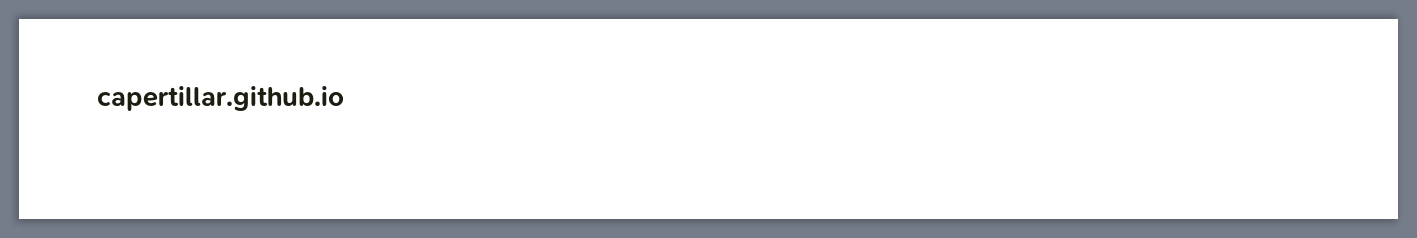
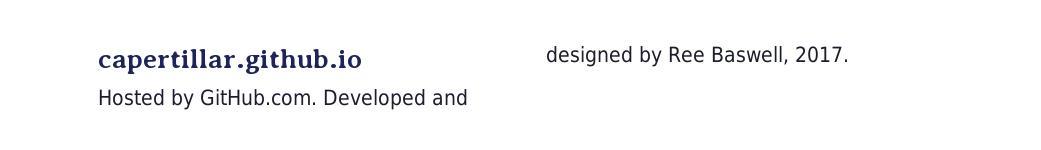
(344, 98) none -> [98,89,468,110] [546,46,849,67] // Hosted by GitHub.com. Developed and designed by Ree Baswell, 2017.

